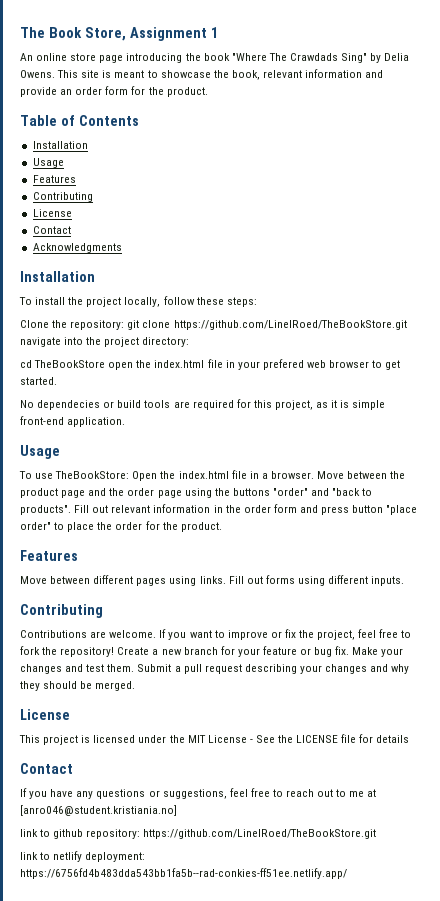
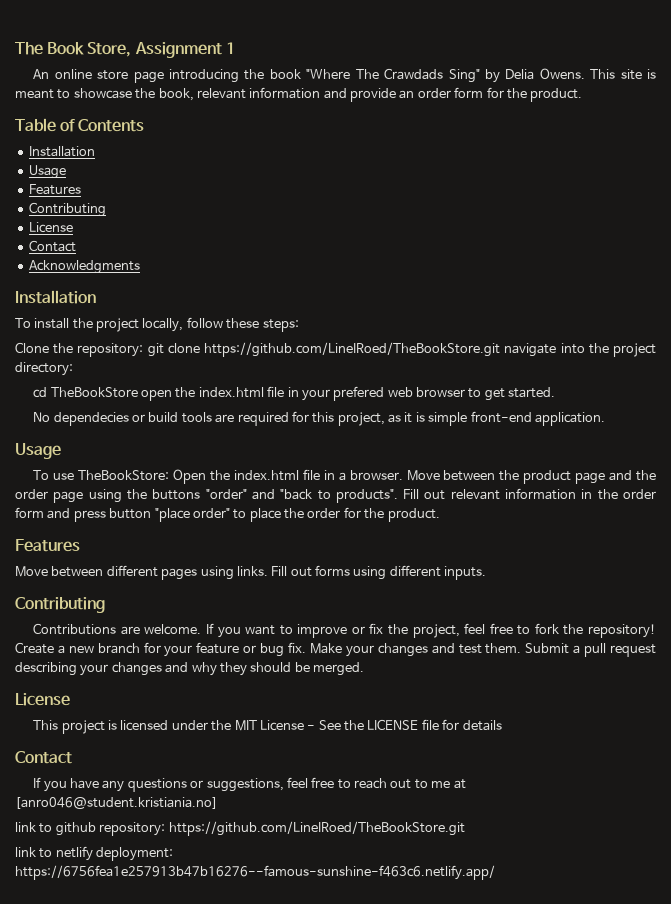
[20,868,347,879] https://6756fd4b483dda543bb1fa5b--rad-conkies-ff51ee.netlify.app/ -> [15,865,495,880] https://6756fea1e257913b47b16276--famous-sunshine-f463c6.netlify.app/

